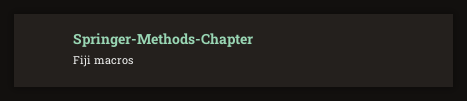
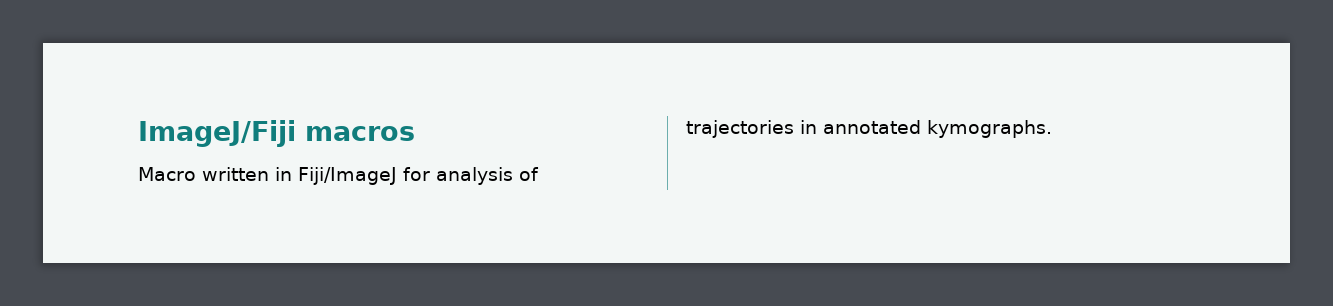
[73,33,253,47] [73,55,133,67] Springer-Methods-Chapter // Fiji macros -> [138,120,415,147] [138,167,539,185] [686,120,1052,138] ImageJ/Fiji macros // Macro written in Fiji/ImageJ for analysis of trajectories in annotated kymographs.

